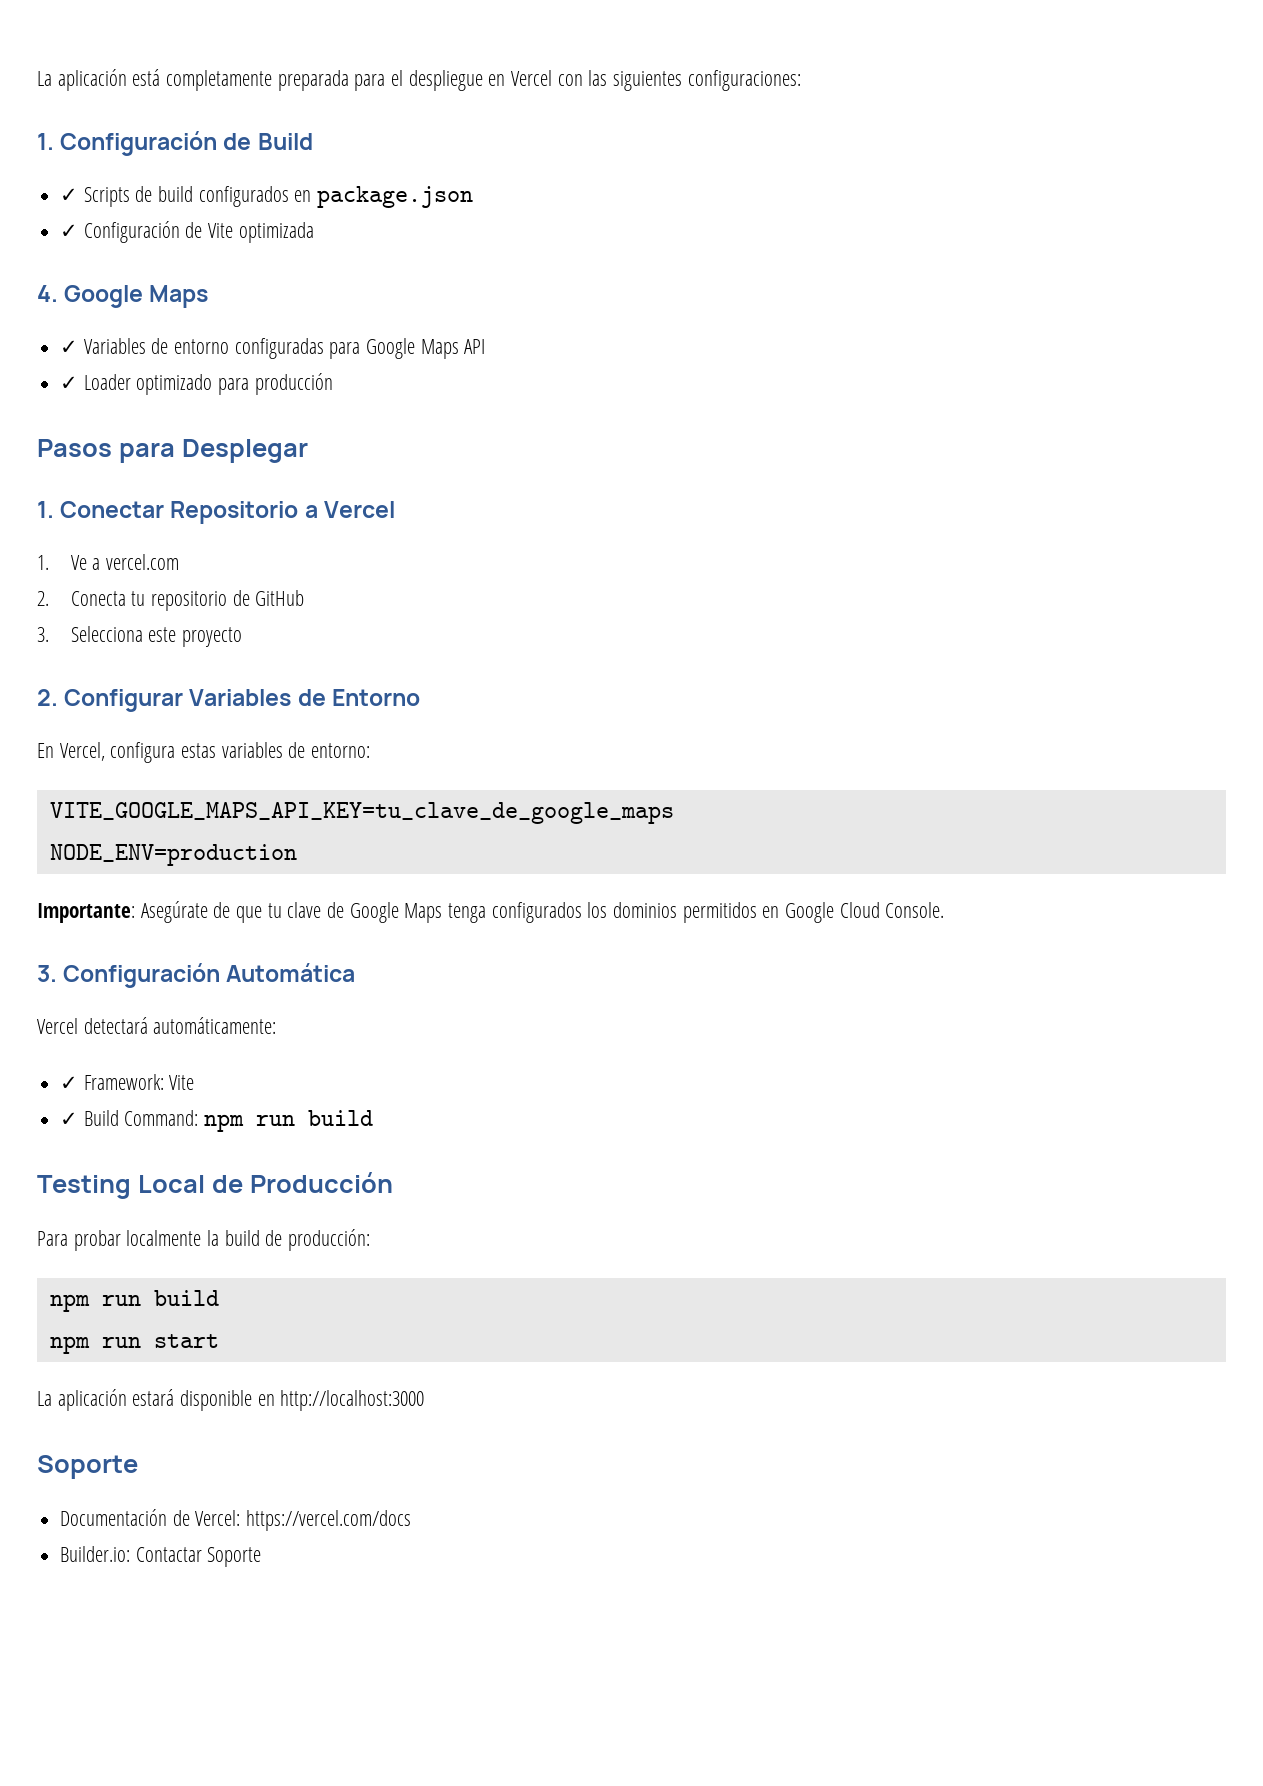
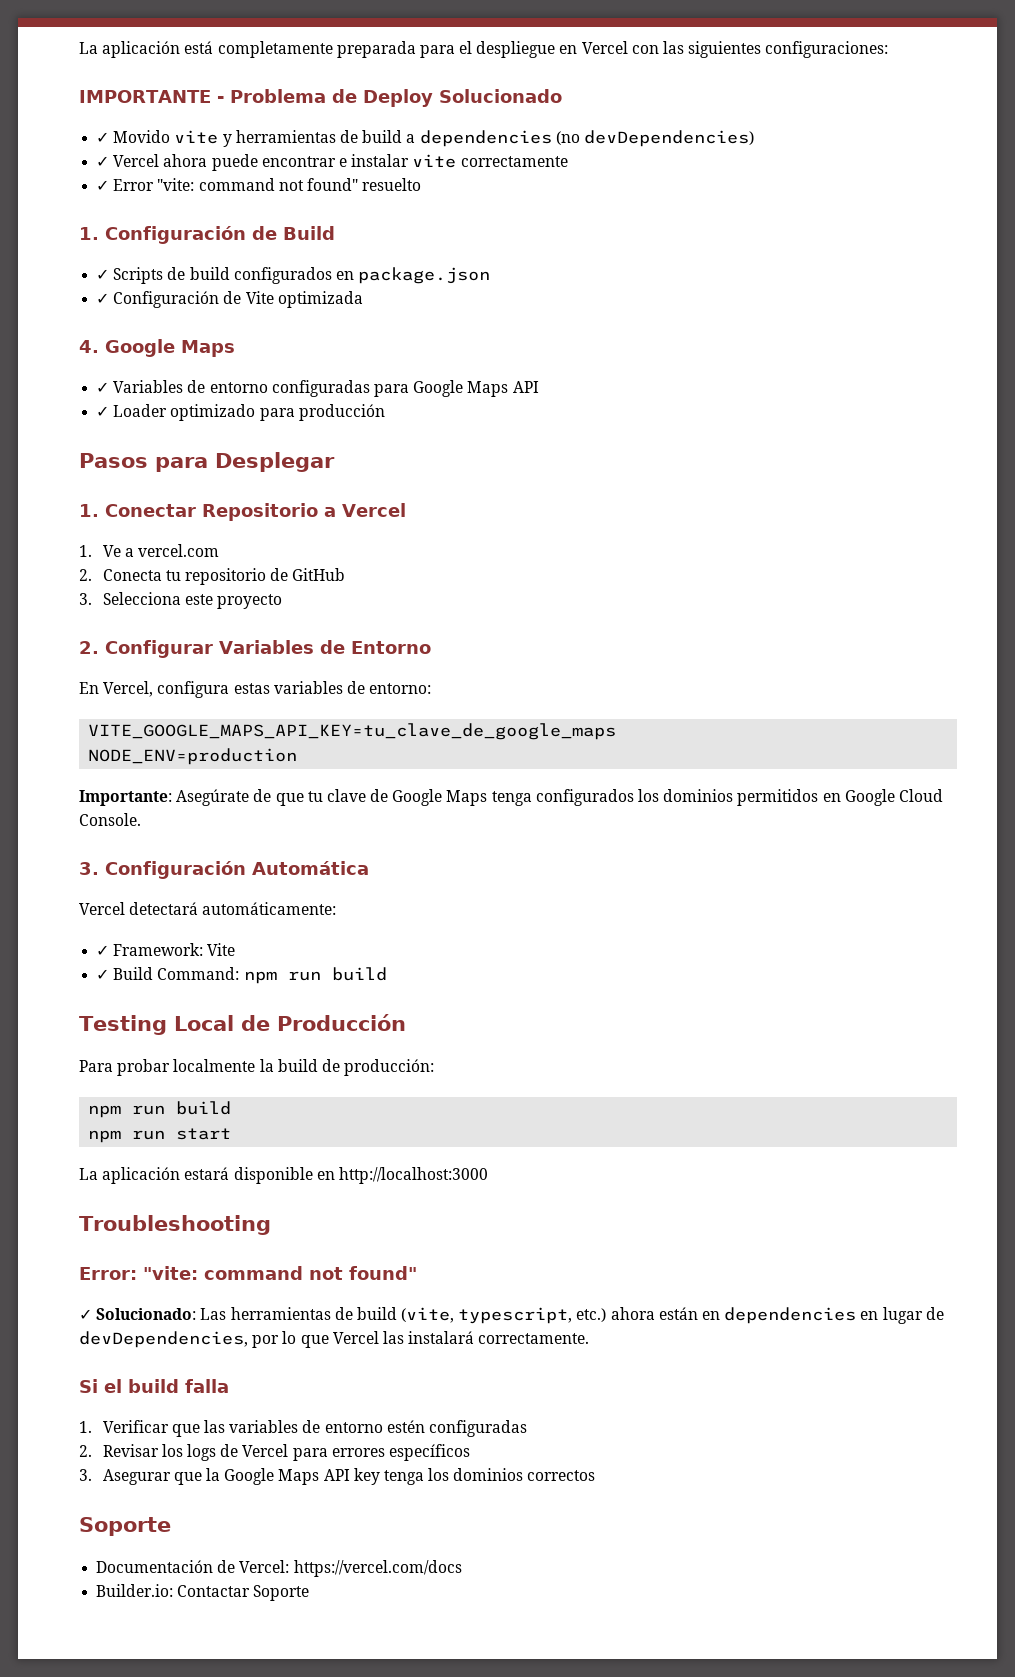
(801, 80) none -> [79,89,562,107] [96,130,754,147] [96,154,568,171] [96,178,422,191] // IMPORTANTE - Problema de Deploy Solucionado // ✓ Movido vite y herramientas de build a dependencies (no devDependencies) // ✓ Vercel ahora puede encontrar e instalar vite correctamente // ✓ Error "vite: command not found" resuelto
(425, 1400) none -> [79,1215,271,1235] [79,1266,417,1280] [79,1307,944,1324] [79,1331,590,1348] [79,1379,229,1393] [79,1420,527,1437] [79,1444,470,1461] [79,1468,596,1485] // Troubleshooting // Error: "vite: command not found" // ✓ Solucionado: Las herramientas de build (vite, typescript, etc.) ahora están en dependencies en lugar de devDependencies, por lo que Vercel las instalará correctamente. // Si el build falla // 1. Verificar que las variables de entorno estén configuradas // 2. Revisar los logs de Vercel para errores específicos // 3. Asegurar que la Google Maps API key tenga los dominios correctos

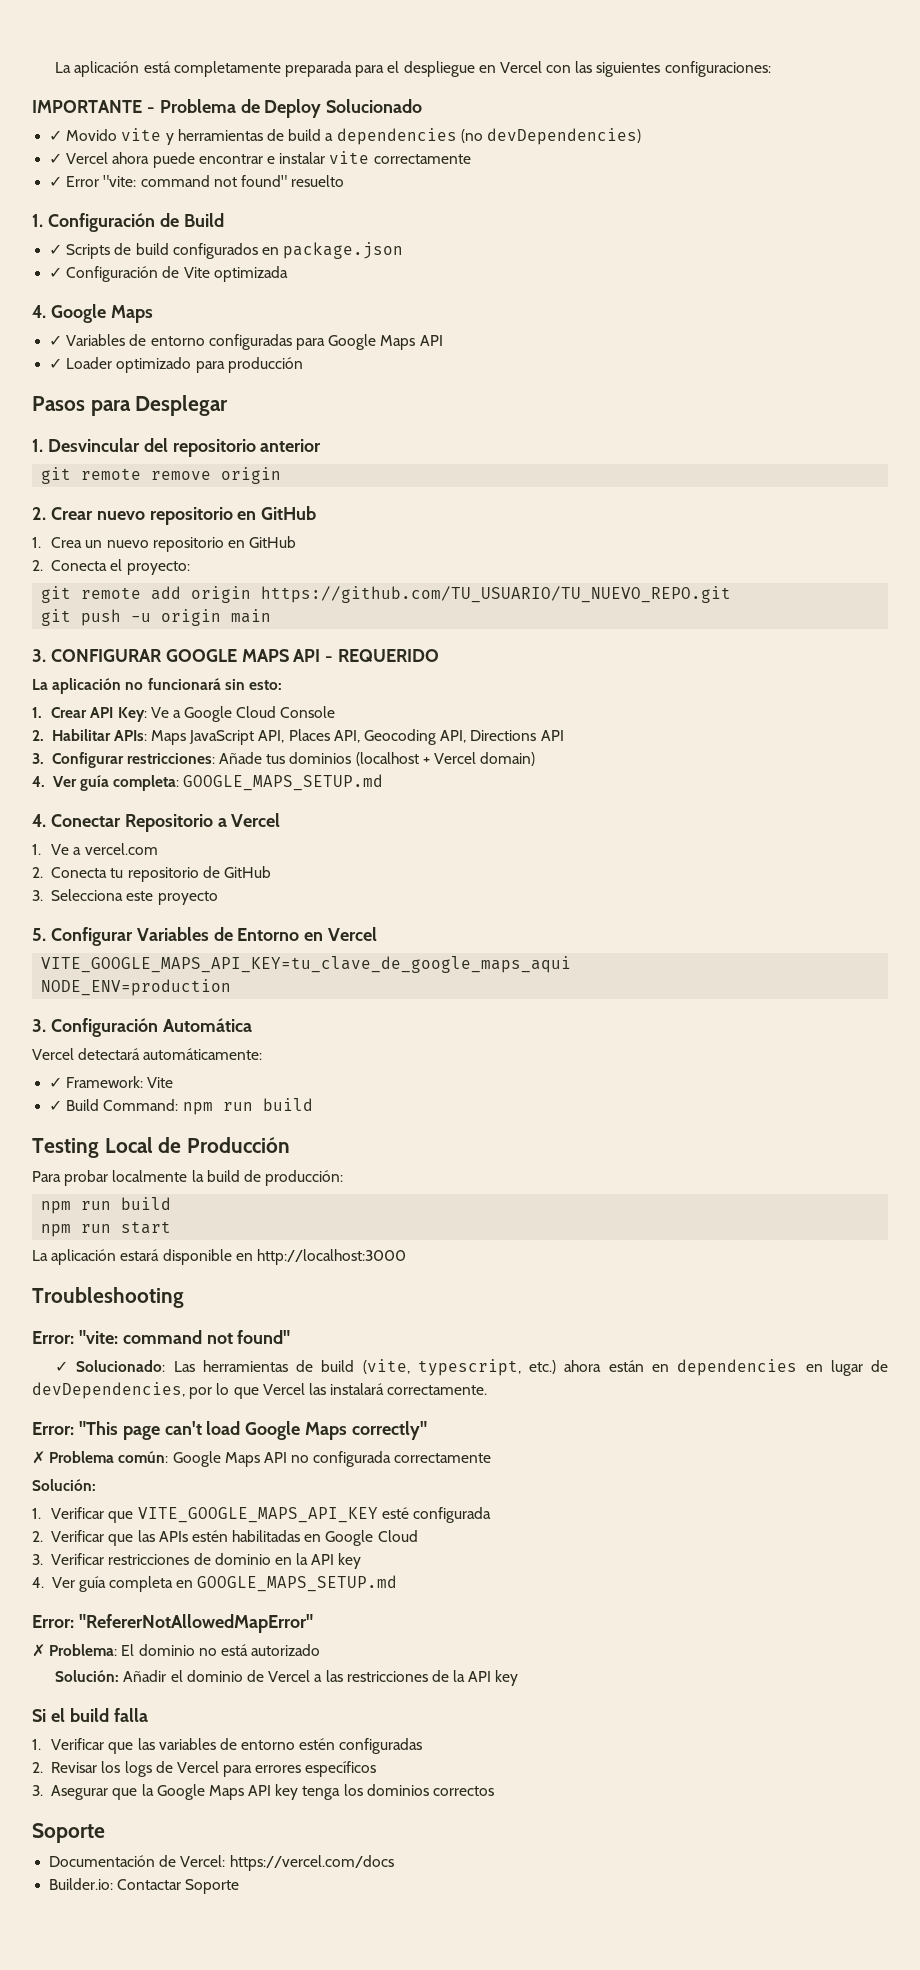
(99, 510) none -> [47,438,322,457] [41,467,282,484] [32,506,317,525] [32,536,297,552] [32,559,190,575] [41,586,732,603] [41,609,272,626] [32,649,440,662] [32,678,282,694] [32,706,336,722] [32,729,564,745] [32,752,536,768] [32,774,384,791] [32,814,46,827] Desvincular del repositorio anterior // git remote remove origin // 2. Crear nuevo repositorio en GitHub // 1. Crea un nuevo repositorio en GitHub // 2. Conecta el proyecto: // git remote add origin https://github.com/TU_USUARIO/TU_NUEVO_REPO.git // git push -u origin main // 3. CONFIGURAR GOOGLE MAPS API - REQUERIDO // La aplicación no funcionará sin esto: // 1. Crear API Key: Ve a Google Cloud Console // 2. Habilitar APIs: Maps JavaScript API, Places API, Geocoding API, Directions API // 3. Configurar restricciones: Añade tus dominios (localhost + Vercel domain) // 4. Ver guía completa: GOOGLE_MAPS_SETUP.md // 4.
[79,641,99,654] 2. -> [32,928,46,941] 5.
[79,681,432,698] [88,723,617,740] [88,748,298,765] [79,789,943,806] [79,813,141,826] // En Vercel, configura estas variables de entorno: // VITE_GOOGLE_MAPS_API_KEY=tu_clave_de_google_maps // NODE_ENV=production // Importante: Asegúrate de que tu clave de Google Maps tenga configurados los dominios permitidos en Google Cloud Console. -> [304,927,378,941] [41,956,572,973] [41,979,232,996] en Vercel // VITE_GOOGLE_MAPS_API_KEY=tu_clave_de_google_maps_aqui // NODE_ENV=production
(590, 1338) none -> [32,1421,428,1440] [32,1451,492,1467] [32,1479,96,1491] [32,1507,491,1523] [32,1530,418,1546] [32,1553,362,1569] [32,1575,398,1592] [32,1614,313,1633] [32,1644,321,1657] [55,1670,519,1686] // Error: "This page can't load Google Maps correctly" // ✗ Problema común: Google Maps API no configurada correctamente // Solución: // 1. Verificar que VITE_GOOGLE_MAPS_API_KEY esté configurada // 2. Verificar que las APIs estén habilitadas en Google Cloud // 3. Verificar restricciones de dominio en la API key // 4. Ver guía completa en GOOGLE_MAPS_SETUP.md // Error: "RefererNotAllowedMapError" // ✗ Problema: El dominio no está autorizado // Solución: Añadir el dominio de Vercel a las restricciones de la API key

